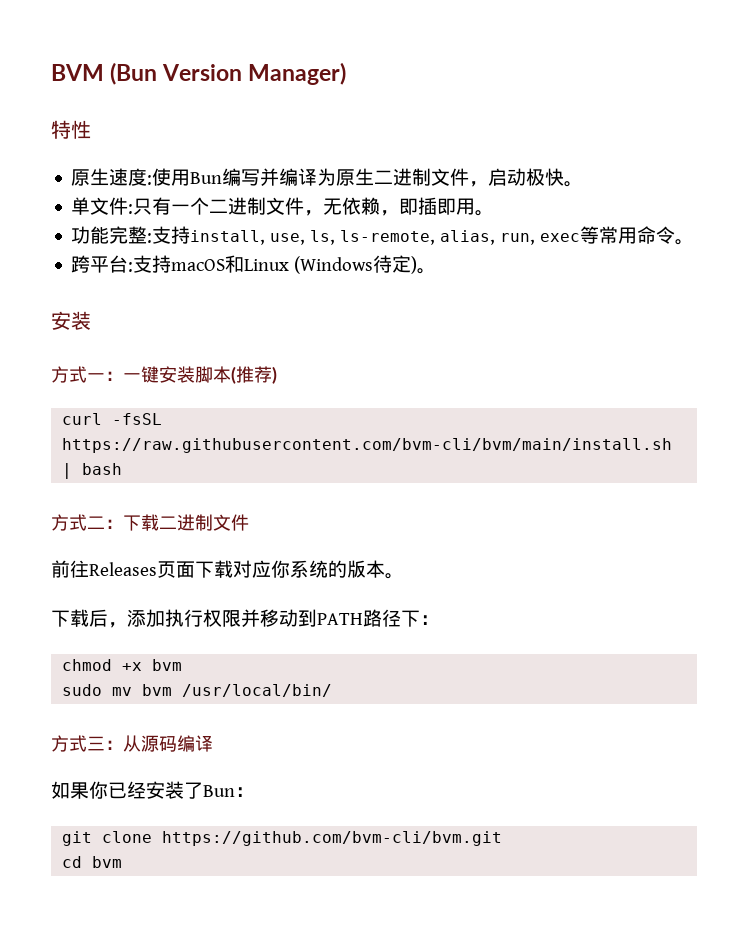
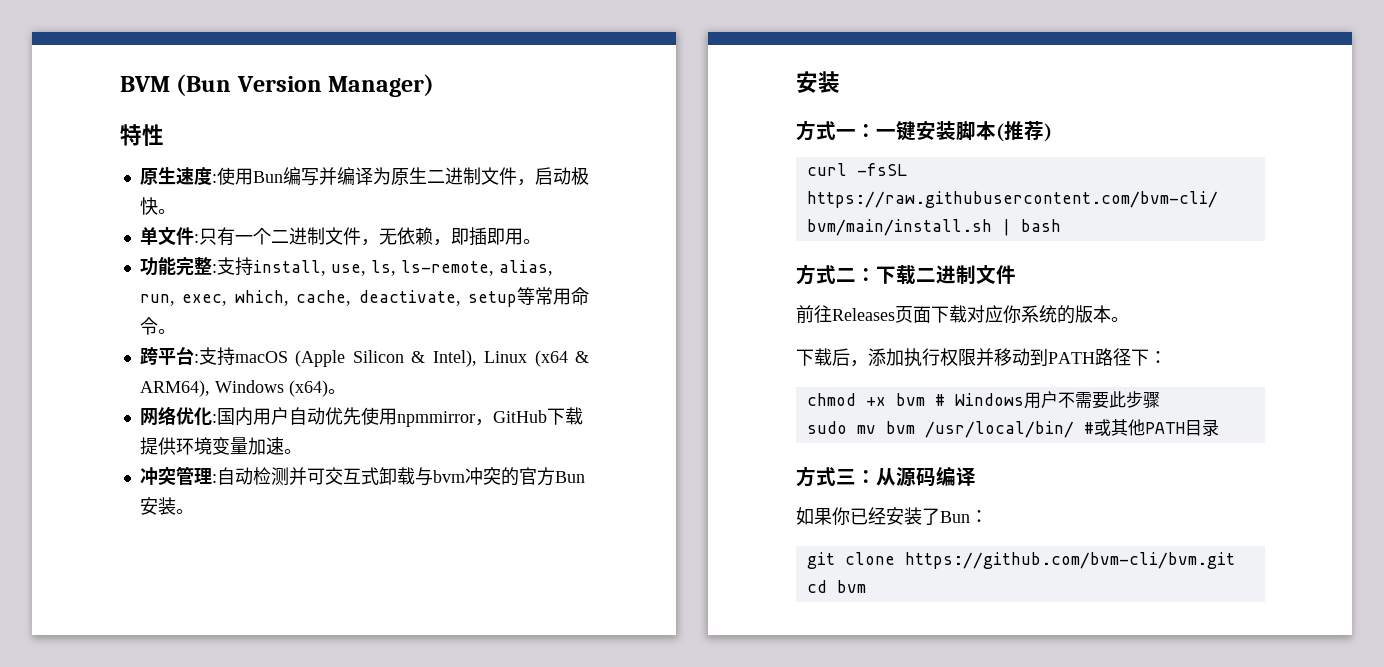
[540,233,581,242] exec -> [182,290,517,307] exec, which, cache, deactivate, setup
[225,255,418,274] 和Linux (Windows待定) -> [295,350,589,367] [139,380,346,397] [139,406,583,427] [139,437,302,455] [139,466,585,486] [139,497,176,515] (Apple Silicon & Intel), Linux (x64 & ARM64), Windows (x64)。 // 网络优化:国内用户自动优先使用npmmirror，GitHub下载提供环境变量加速。 // 冲突管理:自动检测并可交互式卸载与bvm冲突的官方Bun安装
(183, 665) none -> [934,391,1160,409] # Windows用户不需要此步骤
(333, 690) none -> [1083,419,1219,436] #或其他PATH目录

